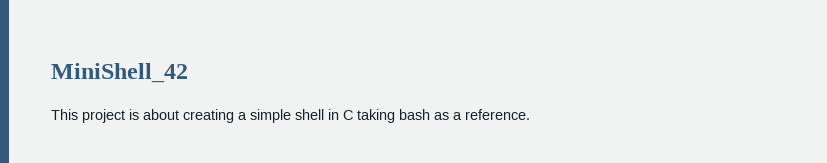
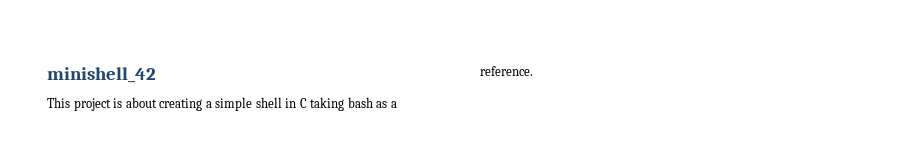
[51,63,188,83] MiniShell_42 -> [47,67,156,83] minishell_42

